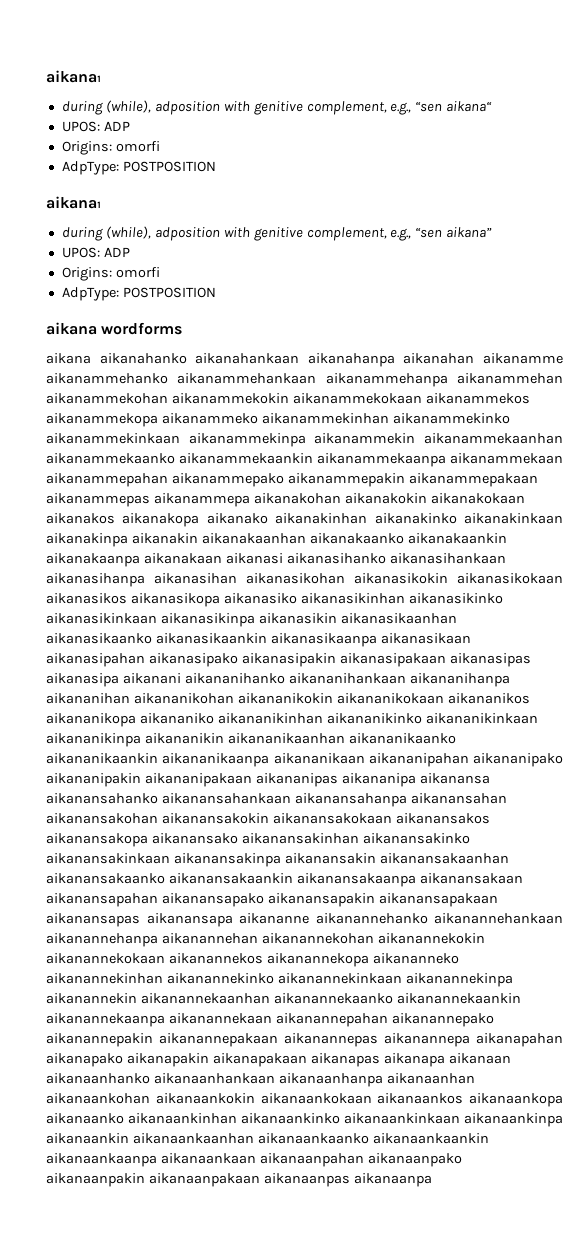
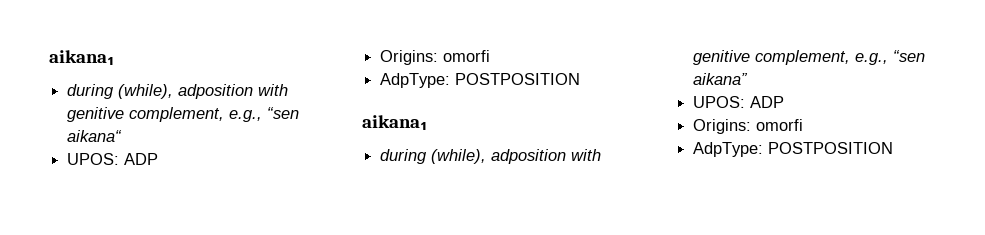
[46,322,183,335] [46,353,563,367] [46,373,563,387] [46,393,530,404] [46,413,510,427] [46,433,563,447] [46,453,563,467] [46,473,538,487] [46,493,525,507] [46,513,563,527] [46,533,507,547] [46,553,506,567] [46,573,563,587] [46,593,503,607] [46,613,457,627] [46,633,471,647] [46,653,531,667] [46,673,510,687] [46,693,530,704] [46,713,538,727] [46,733,456,747] [46,753,563,767] [46,773,490,787] [46,793,507,807] [46,813,490,824] [46,833,470,847] [46,853,509,867] [46,873,523,887] [46,893,498,907] [46,913,563,927] [46,933,485,947] [46,953,459,967] [46,973,513,987] [46,993,521,1004] [46,1013,494,1027] [46,1033,563,1047] [46,1053,511,1067] [46,1073,475,1087] [46,1093,563,1107] [46,1113,563,1127] [46,1133,489,1144] [46,1153,462,1167] [46,1173,432,1187] // aikana wordforms // aikana aikanahanko aikanahankaan aikanahanpa aikanahan aikanamme aikanammehanko aikanammehankaan aikanammehanpa aikanammehan aikanammekohan aikanammekokin aikanammekokaan aikanammekos aikanammekopa aikanammeko aikanammekinhan aikanammekinko aikanammekinkaan aikanammekinpa aikanammekin aikanammekaanhan aikanammekaanko aikanammekaankin aikanammekaanpa aikanammekaan aikanammepahan aikanammepako aikanammepakin aikanammepakaan aikanammepas aikanammepa aikanakohan aikanakokin aikanakokaan aikanakos aikanakopa aikanako aikanakinhan aikanakinko aikanakinkaan aikanakinpa aikanakin aikanakaanhan aikanakaanko aikanakaankin aikanakaanpa aikanakaan aikanasi aikanasihanko aikanasihankaan aikanasihanpa aikanasihan aikanasikohan aikanasikokin aikanasikokaan aikanasikos aikanasikopa aikanasiko aikanasikinhan aikanasikinko aikanasikinkaan aikanasikinpa aikanasikin aikanasikaanhan aikanasikaanko aikanasikaankin aikanasikaanpa aikanasikaan aikanasipahan aikanasipako aikanasipakin aikanasipakaan aikanasipas aikanasipa aikanani aikananihanko aikananihankaan aikananihanpa aikananihan aikananikohan aikananikokin aikananikokaan aikananikos aikananikopa aikananiko aikananikinhan aikananikinko aikananikinkaan aikananikinpa aikananikin aikananikaanhan aikananikaanko aikananikaankin aikananikaanpa aikananikaan aikananipahan aikananipako aikananipakin aikananipakaan aikananipas aikananipa aikanansa aikanansahanko aikanansahankaan aikanansahanpa aikanansahan aikanansakohan aikanansakokin aikanansakokaan aikanansakos aikanansakopa aikanansako aikanansakinhan aikanansakinko aikanansakinkaan aikanansakinpa aikanansakin aikanansakaanhan aikanansakaanko aikanansakaankin aikanansakaanpa aikanansakaan aikanansapahan aikanansapako aikanansapakin aikanansapakaan aikanansapas aikanansapa aikananne aikanannehanko aikanannehankaan aikanannehanpa aikanannehan aikanannekohan aikanannekokin aikanannekokaan aikanannekos aikanannekopa aikananneko aikanannekinhan aikanannekinko aikanannekinkaan aikanannekinpa aikanannekin aikanannekaanhan aikanannekaanko aikanannekaankin aikanannekaanpa aikanannekaan aikanannepahan aikanannepako aikanannepakin aikanannepakaan aikanannepas aikanannepa aikanapahan aikanapako aikanapakin aikanapakaan aikanapas aikanapa aikanaan aikanaanhanko aikanaanhankaan aikanaanhanpa aikanaanhan aikanaankohan aikanaankokin aikanaankokaan aikanaankos aikanaankopa aikanaanko aikanaankinhan aikanaankinko aikanaankinkaan aikanaankinpa aikanaankin aikanaankaanhan aikanaankaanko aikanaankaankin aikanaankaanpa aikanaankaan aikanaanpahan aikanaanpako aikanaanpakin aikanaanpakaan aikanaanpas aikanaanpa -> (894, 148) none

